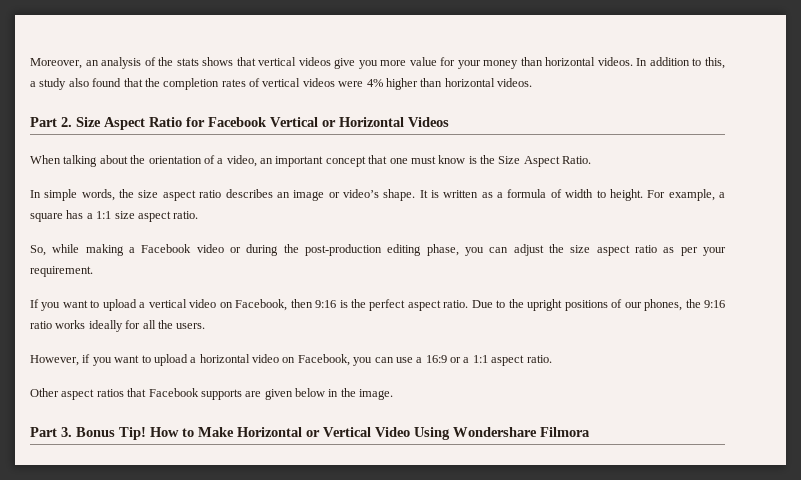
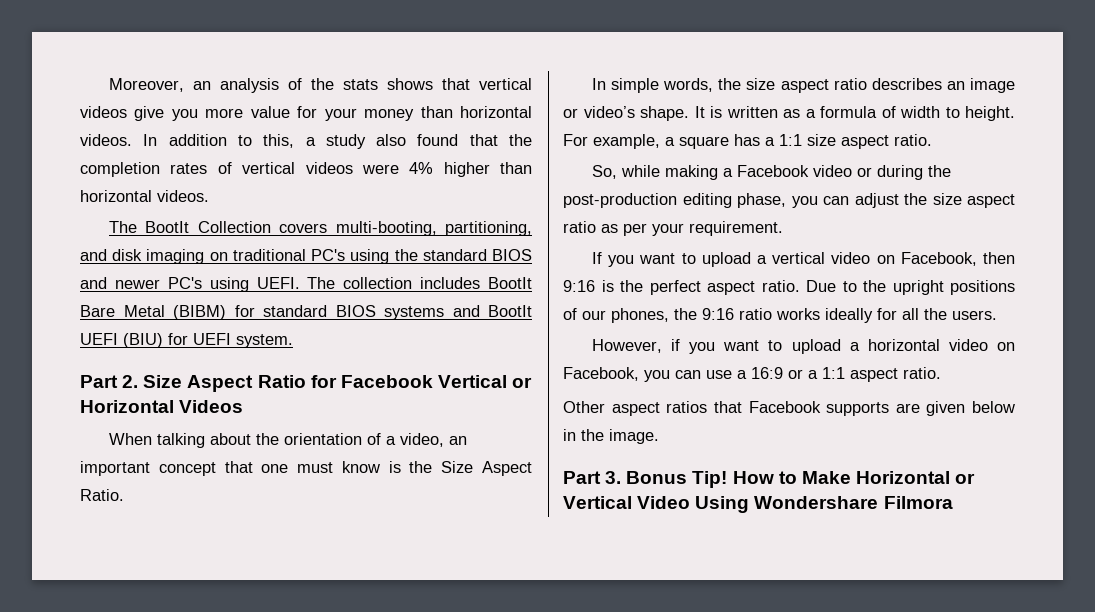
(532, 82) none -> [108,221,532,236] [80,249,532,264] [80,277,532,292] [80,305,532,320] [80,333,293,348] // The BootIt Collection covers multi-booting, partitioning, and disk imaging on traditional PC's using the standard BIOS and newer PC's using UEFI. The collection includes BootIt Bare Metal (BIBM) for standard BIOS systems and BootIt UEFI (BIU) for UEFI system.

